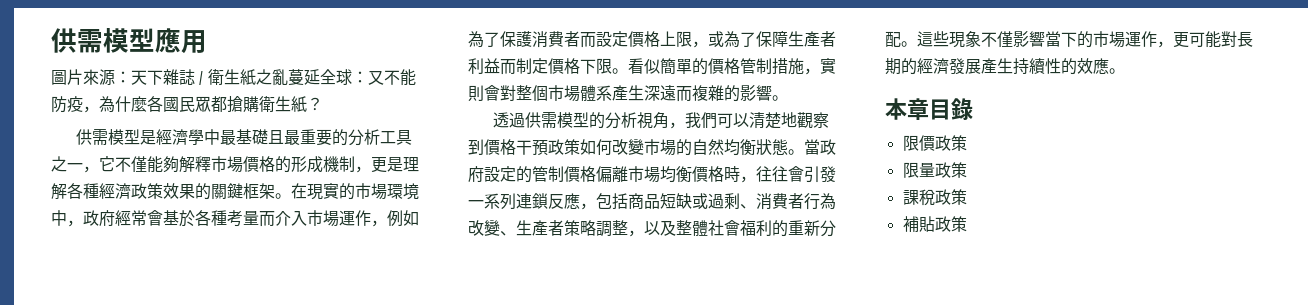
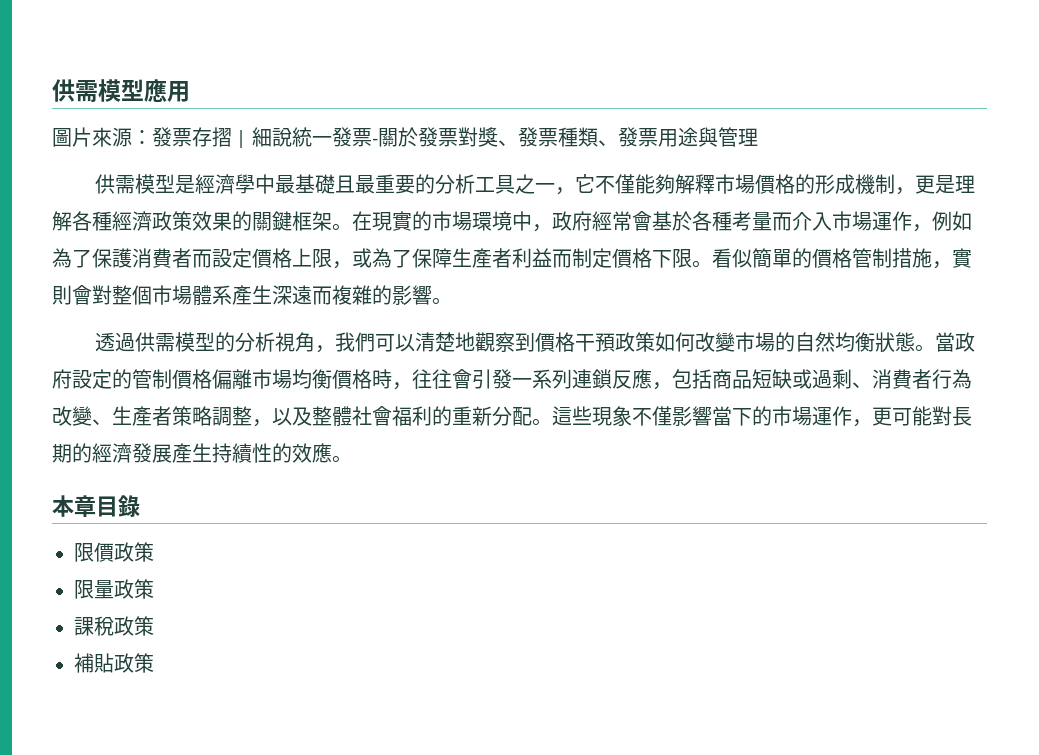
[131,69,416,86] [51,95,323,113] 天下雜誌 | 衛生紙之亂蔓延全球：又不能防疫，為什麼各國民眾都搶購衛生紙？ -> [152,127,758,148] 發票存摺 | 細說統一發票-關於發票對獎、發票種類、發票用途與管理

